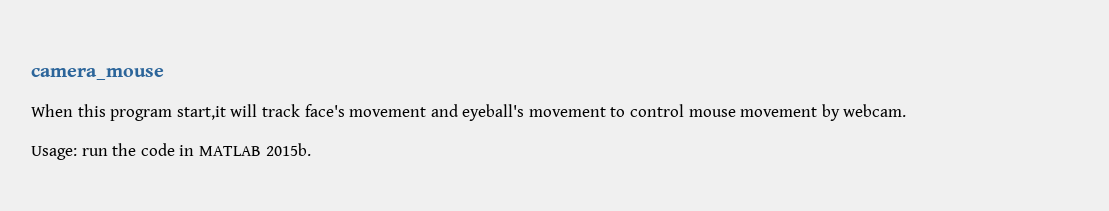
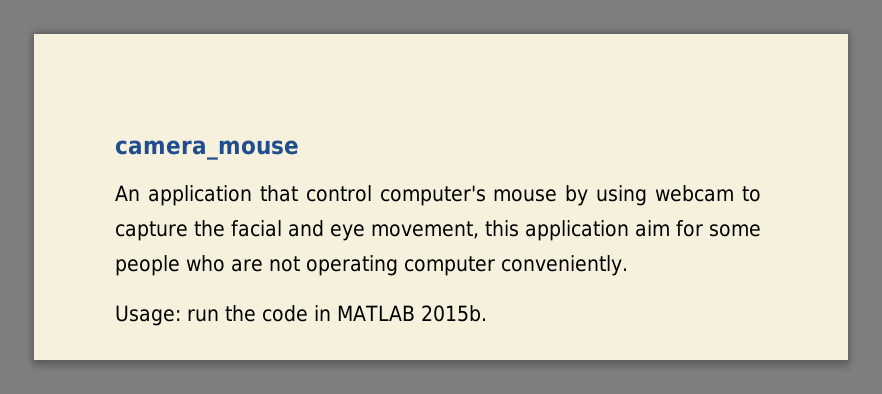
[31,104,907,121] When this program start,it will track face's movement and eyeball's movement to control mouse movement by webcam. -> [115,185,762,206] [115,220,761,241] [115,255,628,276] An application that control computer's mouse by using webcam to capture the facial and eye movement, this application aim for some people who are not operating computer conveniently.

